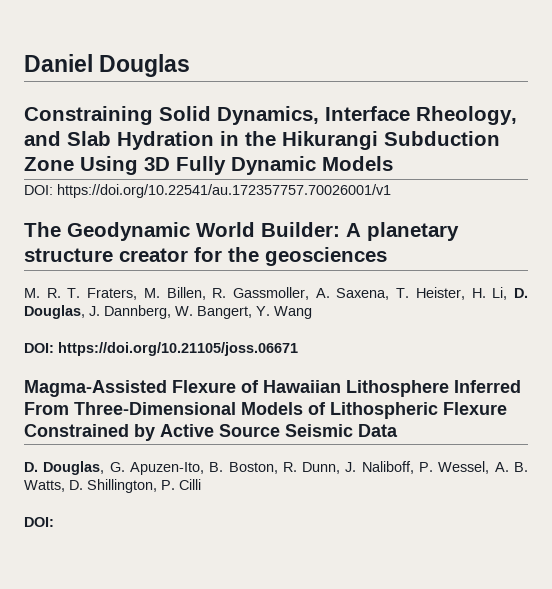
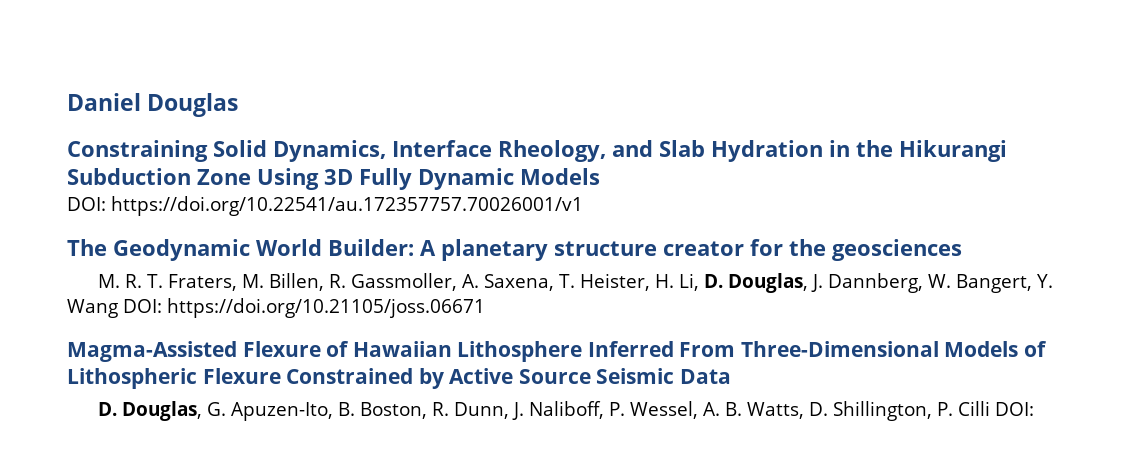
(312, 312) // -> (118, 308) none
(201, 484) // -> (990, 408) none

